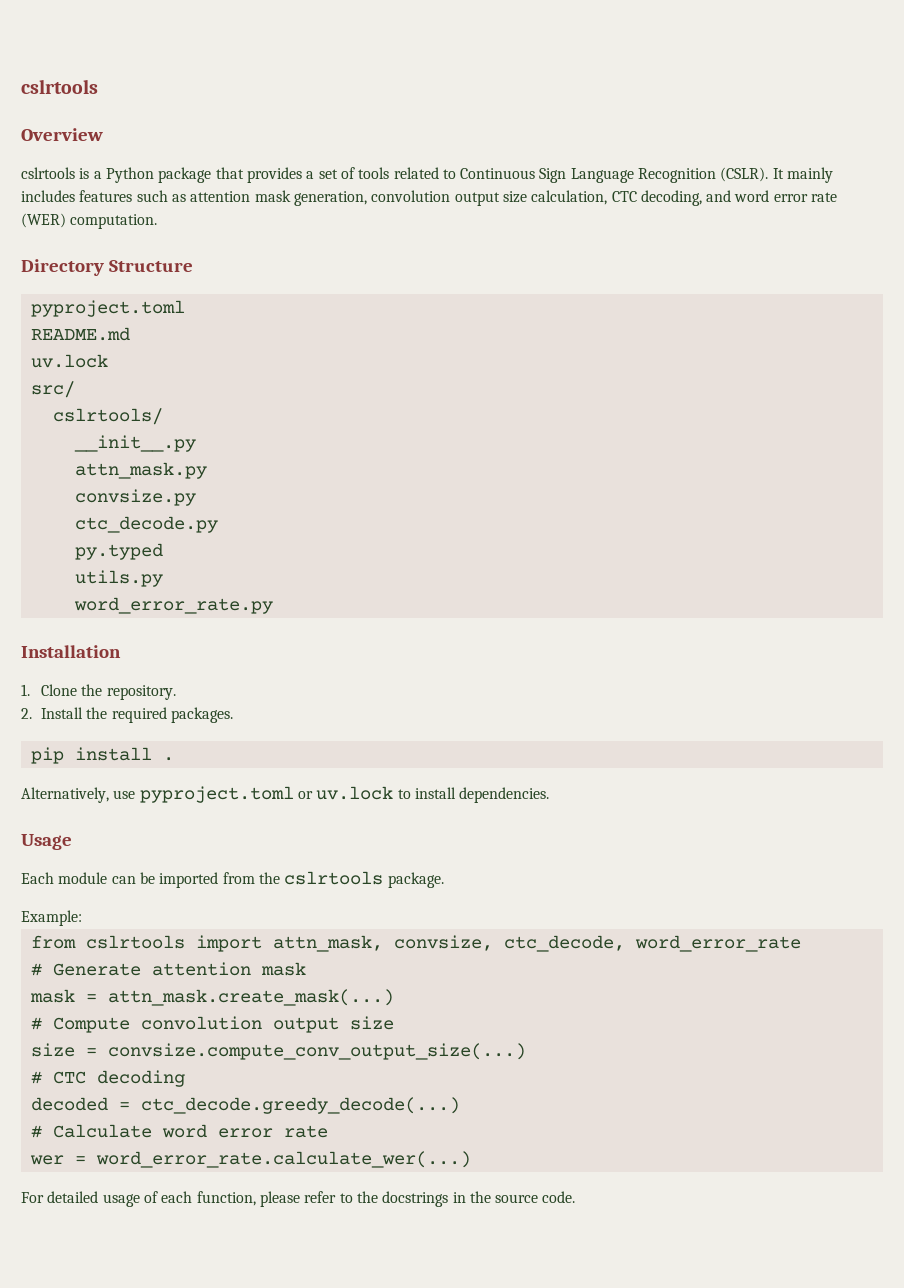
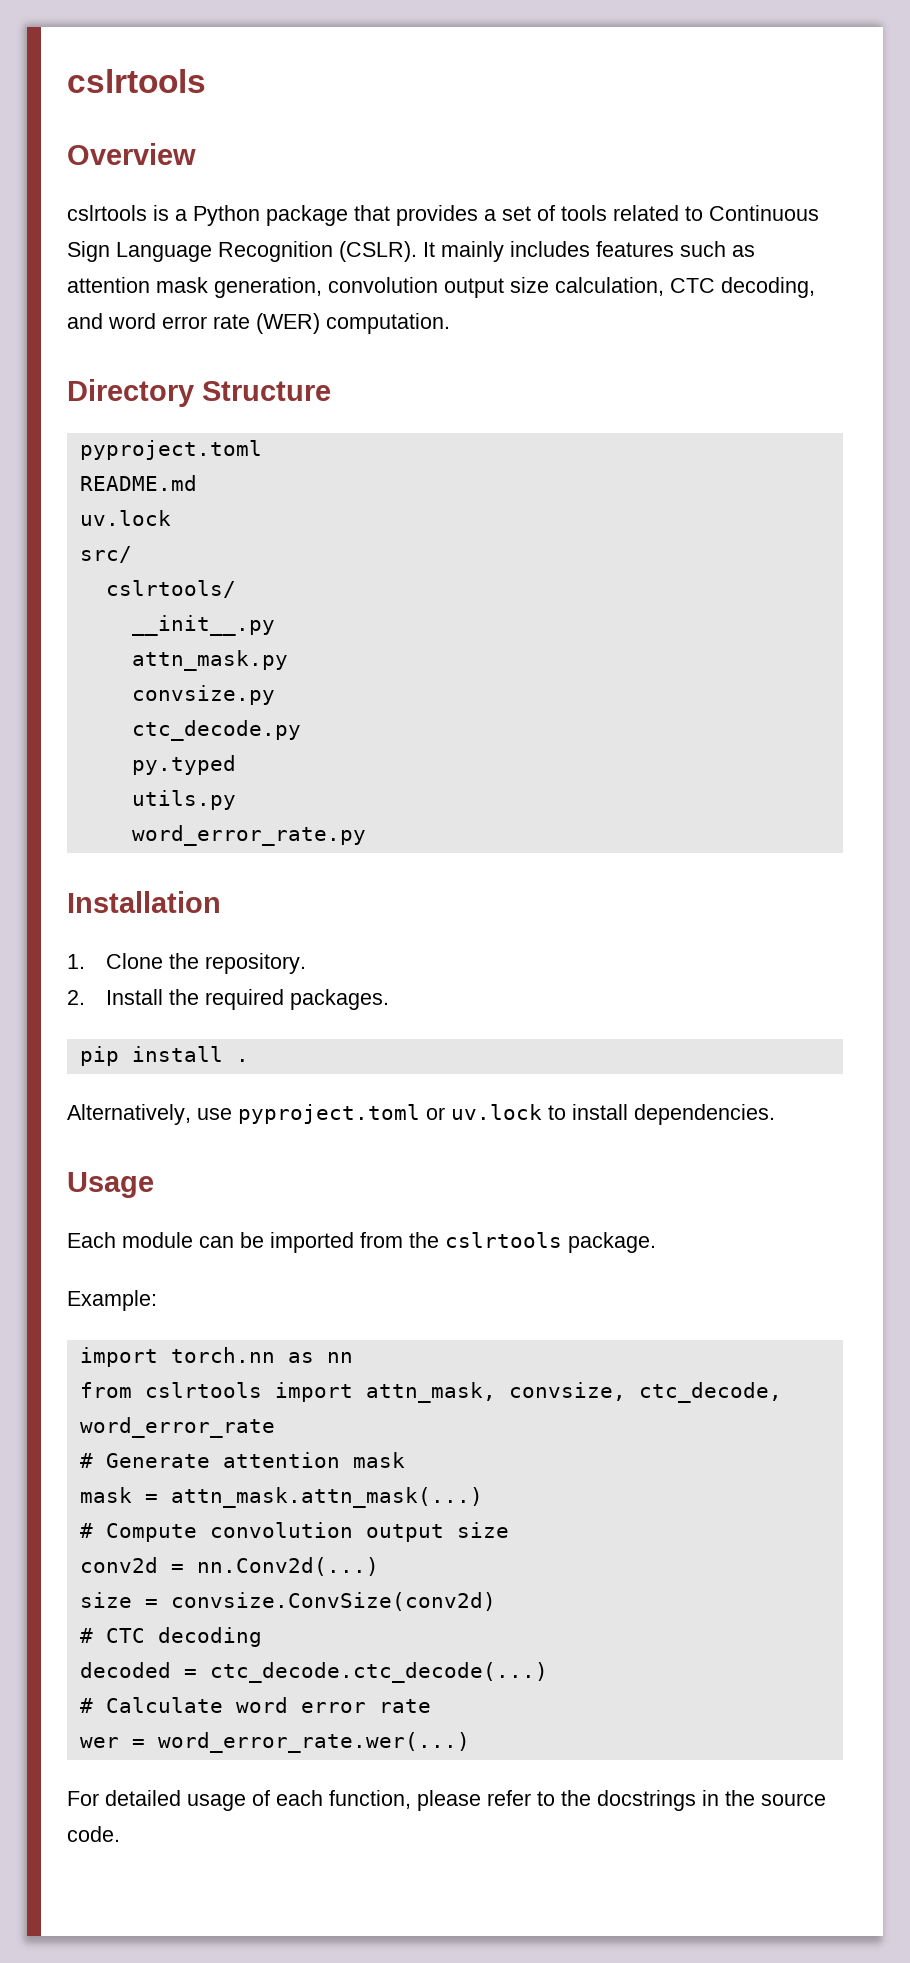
(82, 918) none -> [79,1347,353,1367] // import torch.nn as nn
[107,989,394,1006] attn_mask.create_mask(...) -> [170,1487,483,1508] attn_mask.attn_mask(...)
(394, 1023) none -> [79,1557,379,1576] // conv2d = nn.Conv2d(...)
[107,1043,526,1060] convsize.compute_conv_output_size(...) -> [170,1592,496,1611] convsize.ConvSize(conv2d)
[140,1097,460,1114] ctc_decode.greedy_decode(...) -> [209,1662,548,1683] ctc_decode.ctc_decode(...)
[95,1151,471,1168] word_error_rate.calculate_wer(...) -> [157,1732,470,1753] word_error_rate.wer(...)

